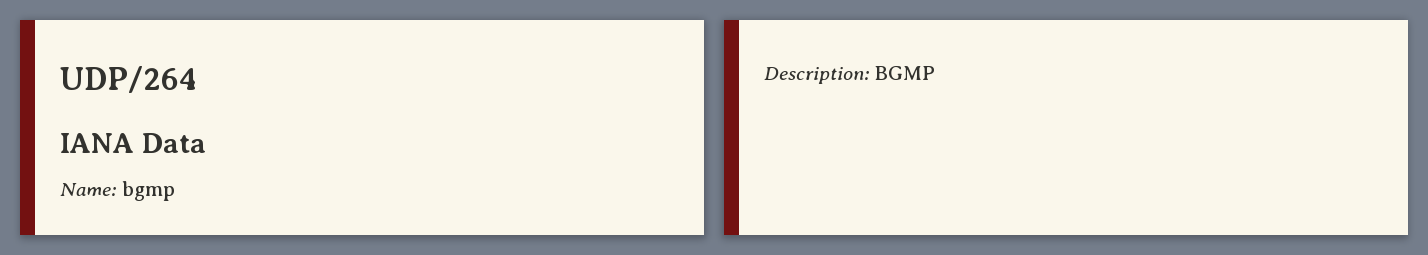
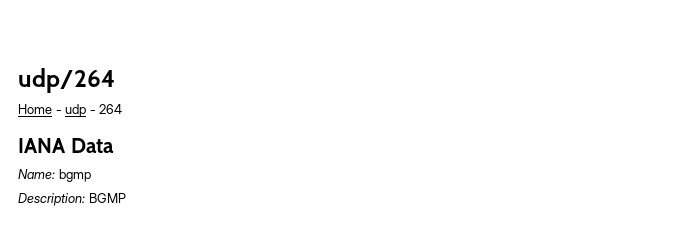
[60,66,197,93] UDP/264 -> [18,68,115,93] [18,104,123,117] udp/264 // Home - udp - 264

